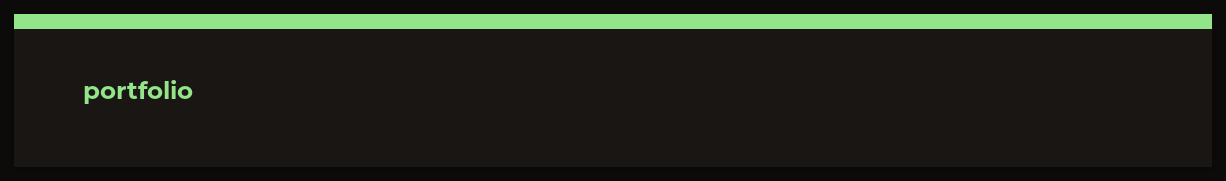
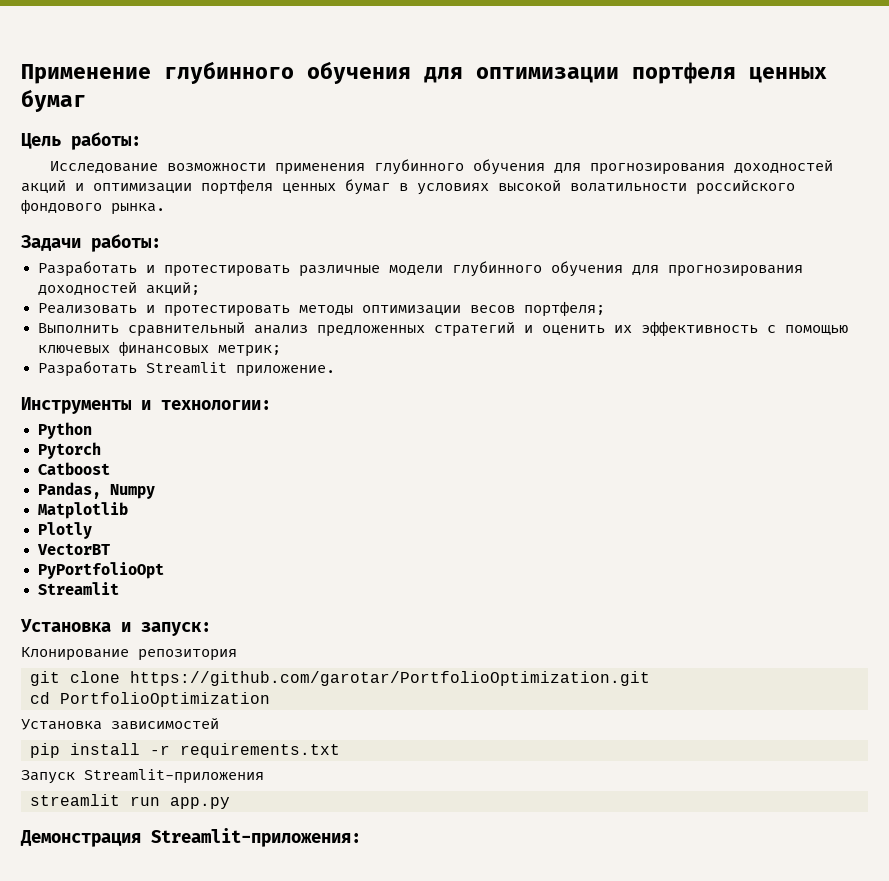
[83,80,193,104] portfolio -> [21,61,827,84] [21,89,86,112] [21,132,141,150] [49,159,833,175] [21,179,795,195] [21,199,165,215] [21,234,161,252] [37,261,803,277] [37,282,200,295] [37,301,605,317] [37,321,848,337] [37,341,281,357] [37,361,335,377] [21,397,271,414] [37,422,92,439] [37,442,101,459] [37,462,110,475] [37,482,155,499] [37,502,128,519] [37,522,92,539] [37,543,110,555] [37,562,164,579] [37,582,119,595] [20,619,211,636] [21,647,237,661] [30,671,650,686] [30,692,270,707] [21,718,219,730] [30,743,340,758] [21,769,264,784] [30,794,230,809] [20,828,361,847] Применение глубинного обучения для оптимизации портфеля ценных бумаг // Цель работы: // Исследование возможности применения глубинного обучения для прогнозирования доходностей акций и оптимизации портфеля ценных бумаг в условиях высокой волатильности российского фондового рынка. // Задачи работы: // Разработать и протестировать различные модели глубинного обучения для прогнозирования доходностей акций; // Реализовать и протестировать методы оптимизации весов портфеля; // Выполнить сравнительный анализ предложенных стратегий и оценить их эффективность с помощью ключевых финансовых метрик; // Разработать Streamlit приложение. // Инструменты и технологии: // Python // Pytorch // Catboost // Pandas, Numpy // Matplotlib // Plotly // VectorBT // PyPortfolioOpt // Streamlit // Установка и запуск: // Клонирование репозитория // git clone https://github.com/garotar/PortfolioOptimization.git // cd PortfolioOptimization // Установка зависимостей // pip install -r requirements.txt // Запуск Streamlit-приложения // streamlit run app.py // Демонстрация Streamlit-приложения:

